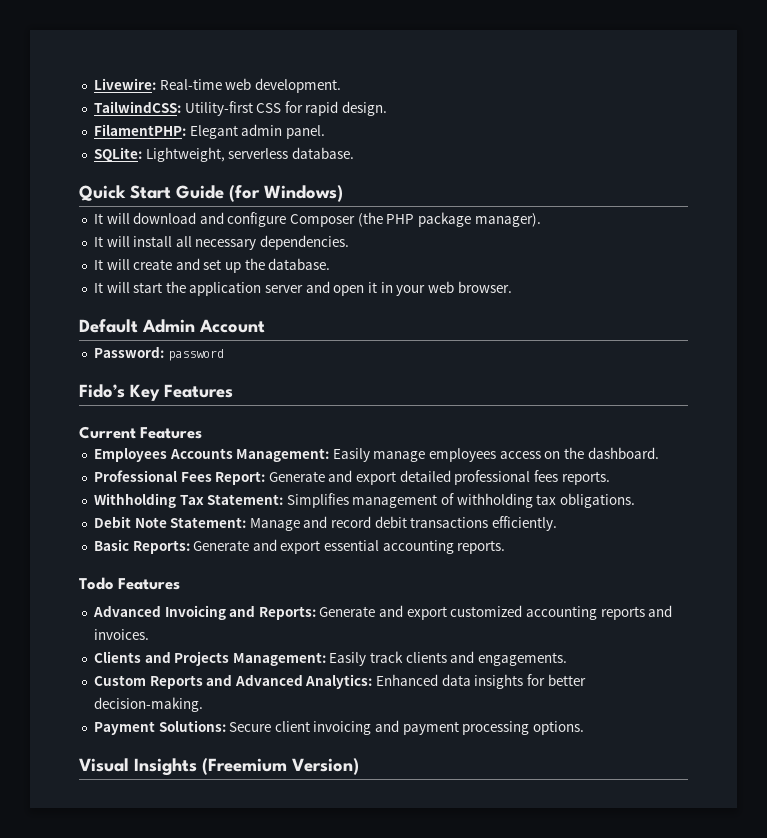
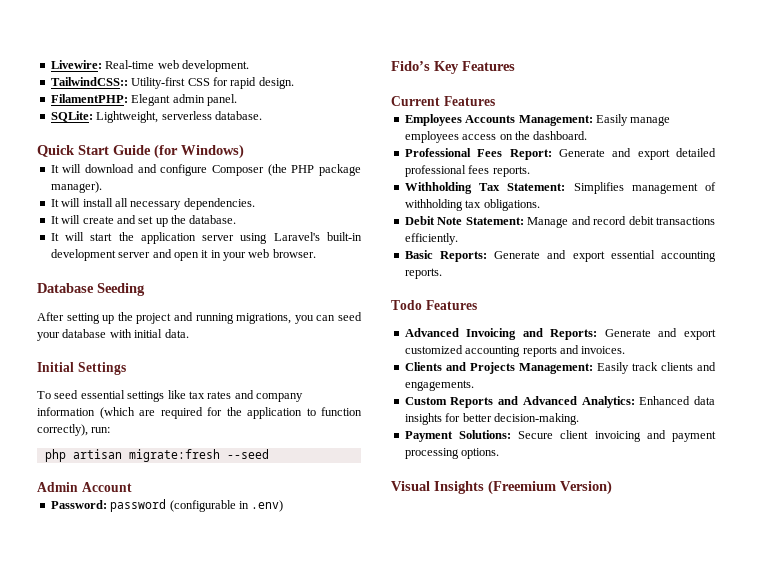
[93,101,181,113] TailwindCSS: -> [50,77,128,86] TailwindCSS::
(304, 289) none -> [240,232,362,244] [50,249,151,261] using Laravel's built-in development server
[79,319,138,333] Default -> [37,283,145,296] [37,312,362,324] [37,329,189,341] [37,362,126,375] [37,390,303,402] [37,407,362,419] [37,424,111,436] [44,449,269,462] Database Seeding // After setting up the project and running migrations, you can seed your database with initial data. // Initial Settings // To seed essential settings like tax rates and company information (which are required for the application to function correctly), run: // php artisan migrate:fresh --seed //
(224, 355) none -> [169,500,284,512] (configurable in .env)

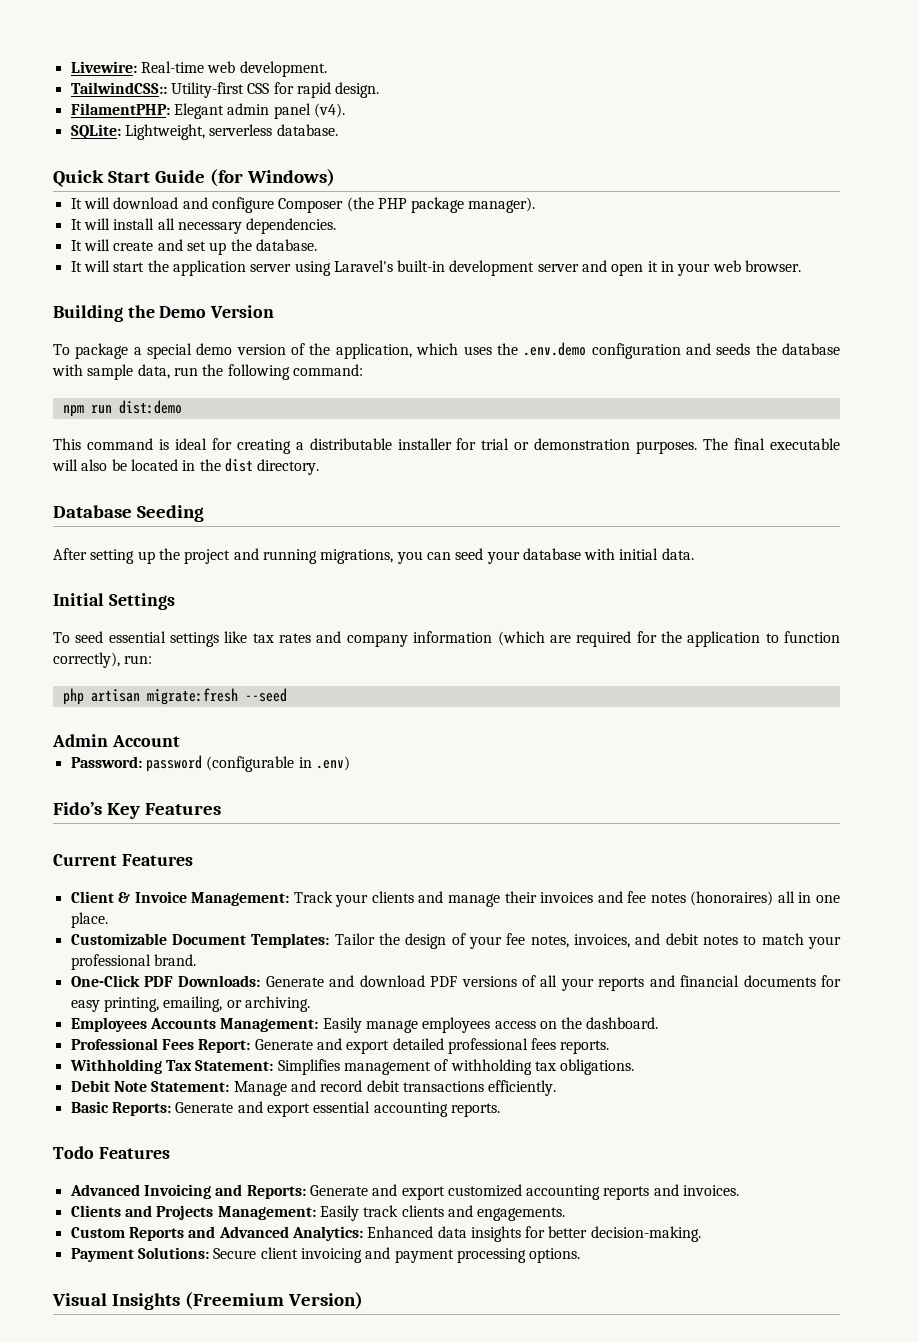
[206,94,237,106] panel. -> [273,103,345,119] panel (v4).
(316, 253) none -> [53,305,275,322] [53,342,841,359] [52,364,363,380] [62,400,182,417] [53,438,840,454] [52,458,320,475] // Building the Demo Version // To package a special demo version of the application, which uses the .env.demo configuration and seeds the database with sample data, run the following command: // npm run dist:demo // This command is ideal for creating a distributable installer for trial or demonstration purposes. The final executable will also be located in the dist directory.
(495, 101) none -> [70,891,840,907] [70,912,108,928] [70,933,841,949] [70,954,196,970] [70,975,841,991] [70,996,310,1012] // Client & Invoice Management: Track your clients and manage their invoices and fee notes (honoraires) all in one place. // Customizable Document Templates: Tailor the design of your fee notes, invoices, and debit notes to match your professional brand. // One-Click PDF Downloads: Generate and download PDF versions of all your reports and financial documents for easy printing, emailing, or archiving.

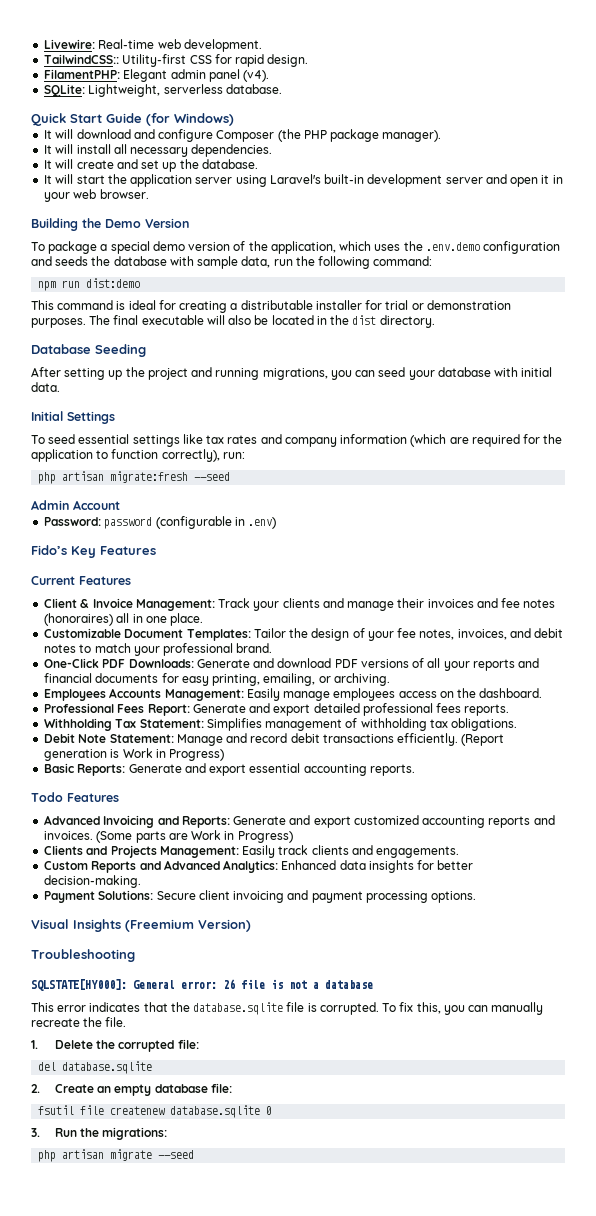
(557, 1088) none -> [461,734,505,746] [44,748,225,761] (Report generation is Work in Progress)
(740, 1190) none -> [96,830,293,843] (Some parts are Work in Progress)
(363, 1301) none -> [31,949,135,962] [31,979,373,991] [31,1002,544,1015] [31,1017,127,1027] [31,1039,199,1052] [38,1061,153,1074] [31,1083,232,1096] [38,1105,273,1118] [31,1127,168,1140] [38,1149,195,1162] // Troubleshooting // SQLSTATE[HY000]: General error: 26 file is not a database // This error indicates that the database.sqlite file is corrupted. To fix this, you can manually recreate the file. // 1. Delete the corrupted file: // del database.sqlite // 2. Create an empty database file: // fsutil file createnew database.sqlite 0 // 3. Run the migrations: // php artisan migrate --seed

